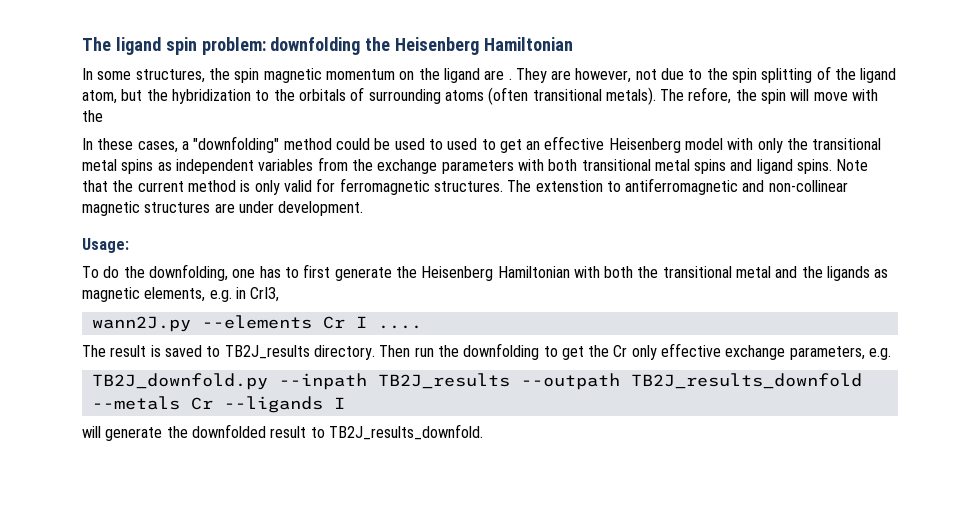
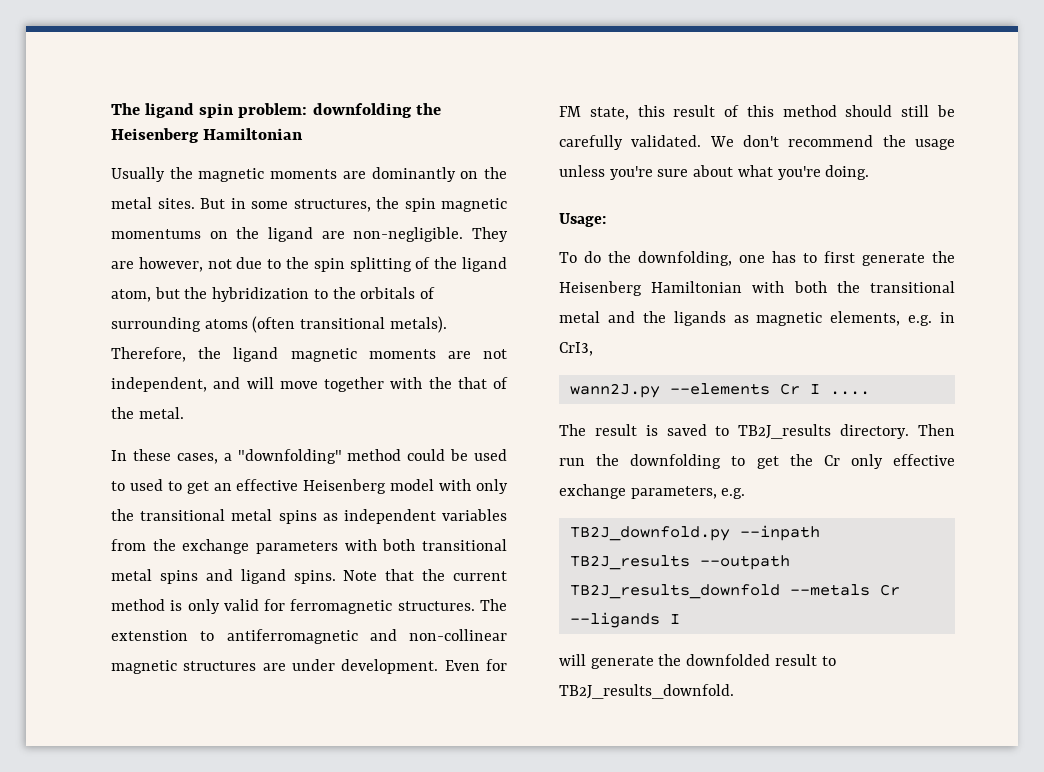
[82,68,93,80] In -> [111,167,508,182] [111,197,246,209] Usually the magnetic moments are dominantly on the metal sites. But in
[325,69,395,80] momentum -> [111,229,201,239] momentums
[508,78,512,80] . -> [353,227,464,242] non-negligible.
[660,87,787,104] The refore, the spin -> [111,347,507,362] [111,377,241,392] Therefore, the ligand magnetic moments are not independent, and
(848, 96) none -> [324,377,384,392] together
(103, 116) none -> [457,377,508,389] [111,407,184,419] that of the metal.
(364, 208) none -> [444,659,507,671] [559,105,955,120] [559,135,955,150] [559,165,870,180] Even for FM state, this result of this method should still be carefully validated. We don't recommend the usage unless you're sure about what you're doing.

